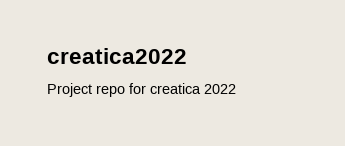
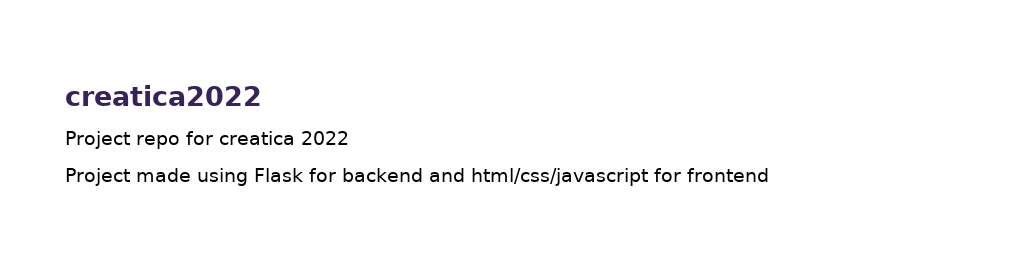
(236, 89) none -> [65,168,769,186] // Project made using Flask for backend and html/css/javascript for frontend

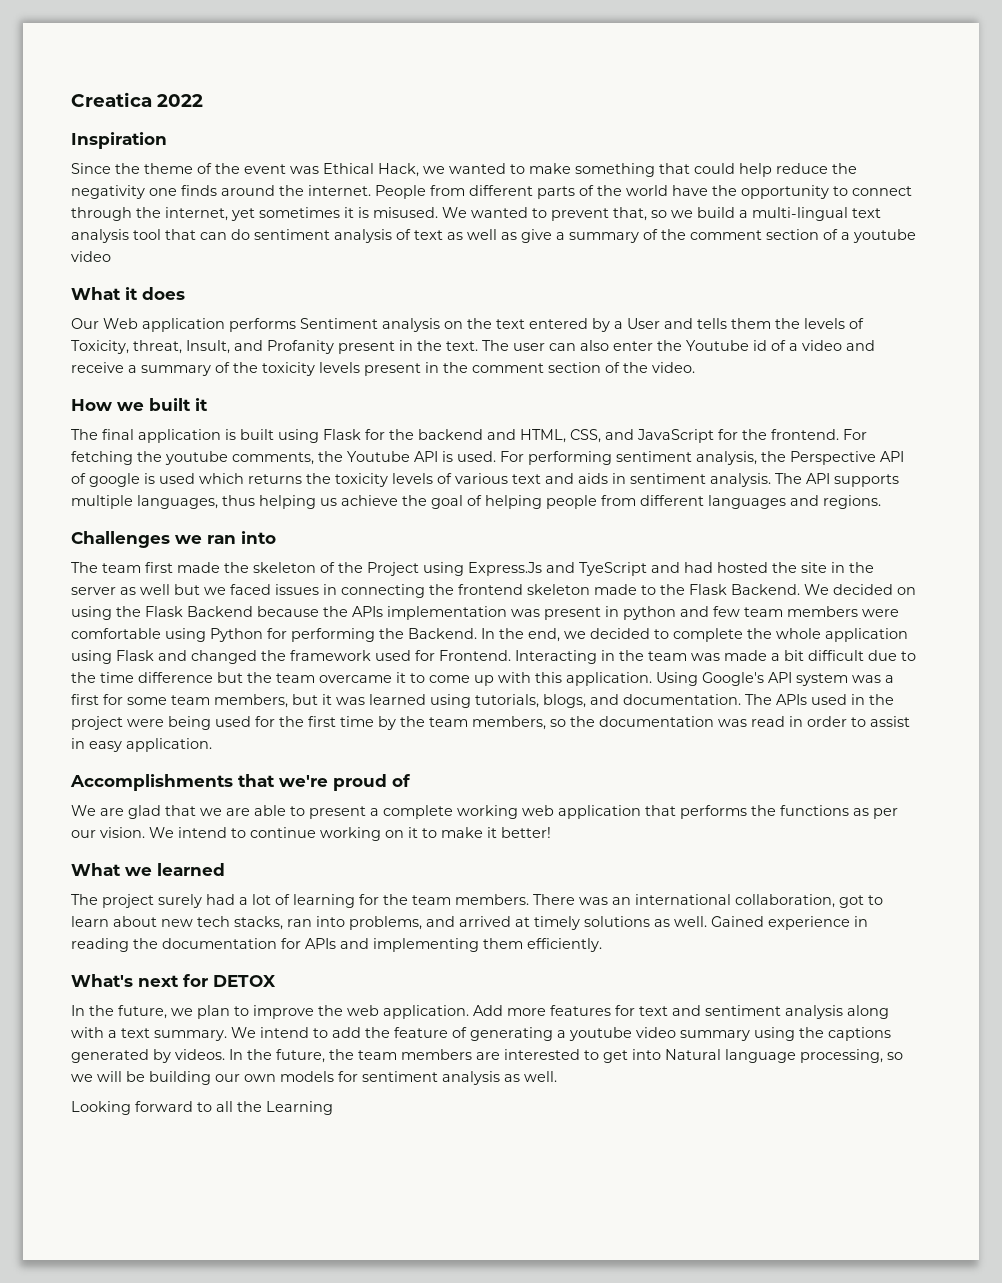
[65,85,262,106] [65,131,349,149] [65,168,191,186] creatica2022 // Project repo for creatica 2022 // Project made -> [71,92,203,107] [71,132,167,149] [71,163,857,177] [71,185,912,199] [71,207,881,221] [71,229,916,243] [71,251,111,262] [71,287,185,300] [71,318,864,332] [71,340,875,354] [71,362,695,376] [71,398,208,411] [71,429,274,443] Creatica 2022 // Inspiration // Since the theme of the event was Ethical Hack, we wanted to make something that could help reduce the negativity one finds around the internet. People from different parts of the world have the opportunity to connect through the internet, yet sometimes it is misused. We wanted to prevent that, so we build a multi-lingual text analysis tool that can do sentiment analysis of text as well as give a summary of the comment section of a youtube video // What it does // Our Web application performs Sentiment analysis on the text entered by a User and tells them the levels of Toxicity, threat, Insult, and Profanity present in the text. The user can also enter the Youtube id of a video and receive a summary of the toxicity levels present in the comment section of the video. // How we built it // The final application is built
(336, 175) none -> [389,429,414,440] the
[470,168,769,186] html/css/javascript for frontend -> [520,429,867,443] [71,451,904,465] [71,473,899,487] [71,495,881,509] [71,531,276,548] [71,562,874,576] [71,584,916,598] [71,606,899,620] [71,628,908,642] [71,650,916,664] [71,672,894,686] [71,694,894,708] [71,716,910,730] [71,738,212,752] [70,774,411,791] [71,805,898,819] [71,827,551,841] [71,863,225,876] [71,894,883,908] [71,916,868,930] [71,938,602,952] [71,974,276,987] [71,1005,889,1019] [71,1027,891,1041] [71,1049,903,1063] [71,1071,557,1085] [71,1101,333,1115] HTML, CSS, and JavaScript for the frontend. For fetching the youtube comments, the Youtube API is used. For performing sentiment analysis, the Perspective API of google is used which returns the toxicity levels of various text and aids in sentiment analysis. The API supports multiple languages, thus helping us achieve the goal of helping people from different languages and regions. // Challenges we ran into // The team first made the skeleton of the Project using Express.Js and TyeScript and had hosted the site in the server as well but we faced issues in connecting the frontend skeleton made to the Flask Backend. We decided on using the Flask Backend because the APIs implementation was present in python and few team members were comfortable using Python for performing the Backend. In the end, we decided to complete the whole application using Flask and changed the framework used for Frontend. Interacting in the team was made a bit difficult due to the time difference but the team overcame it to come up with this application. Using Google's API system was a first for some team members, but it was learned using tutorials, blogs, and documentation. The APIs used in the project were being used for the first time by the team members, so the documentation was read in order to assist in easy application. // Accomplishments that we're proud of // We are glad that we are able to present a complete working web application that performs the functions as per our vision. We intend to continue working on it to make it better! // What we learned // The project surely had a lot of learning for the team members. There was an international collaboration, got to learn about new tech stacks, ran into problems, and arrived at timely solutions as well. Gained experience in reading the documentation for APIs and implementing them efficiently. // What's next for DETOX // In the future, we plan to improve the web application. Add more features for text and sentiment analysis along with a text summary. We intend to add the feature of generating a youtube video summary using the captions generated by videos. In the future, the team members are interested to get into Natural language processing, so we will be building our own models for sentiment analysis as well. // Looking forward to all the Learning

